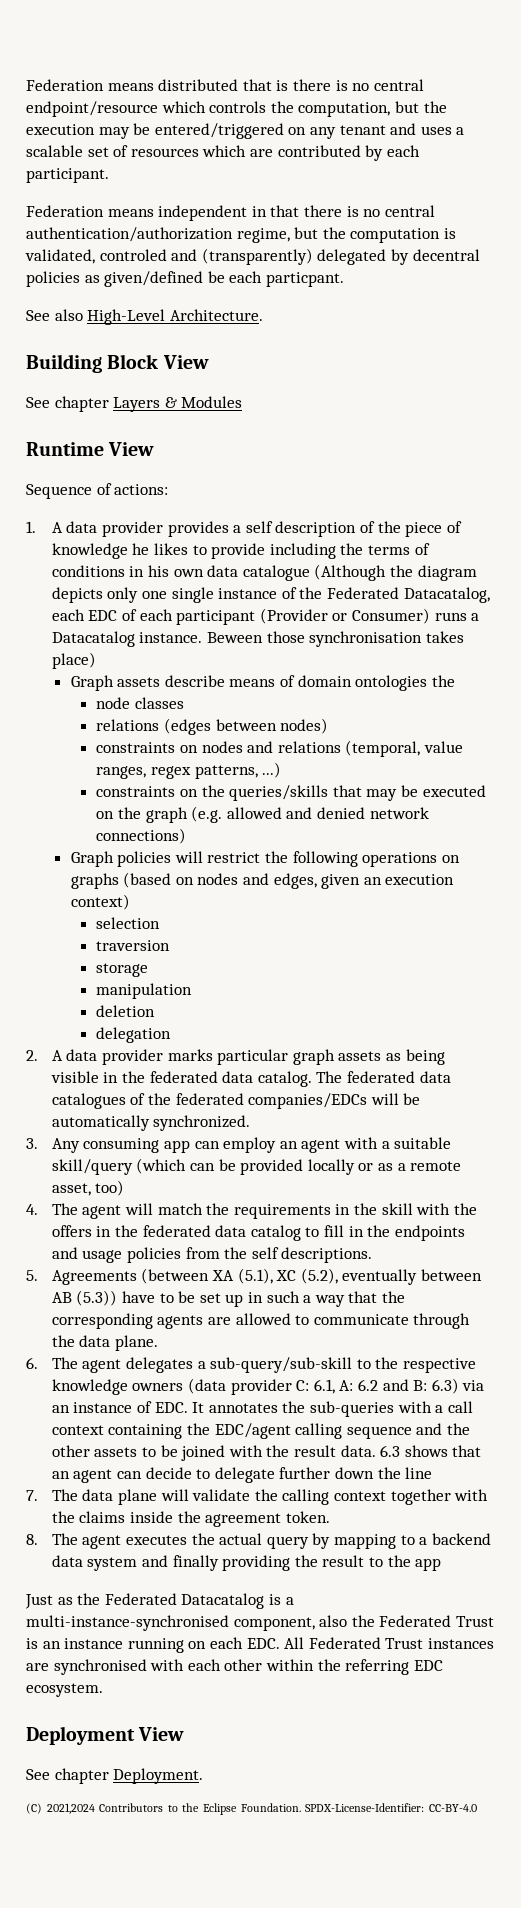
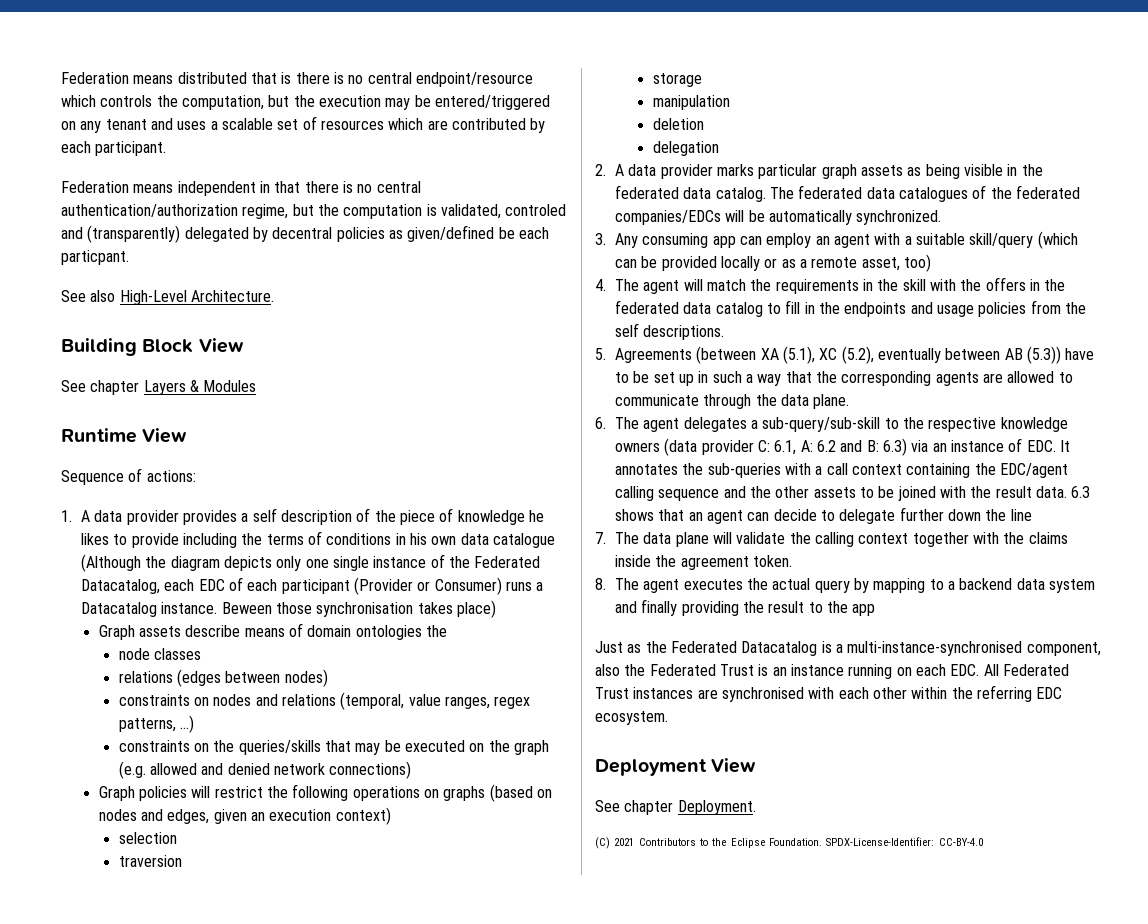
[46,1803,95,1814] 2021,2024 -> [614,838,635,846] 2021

